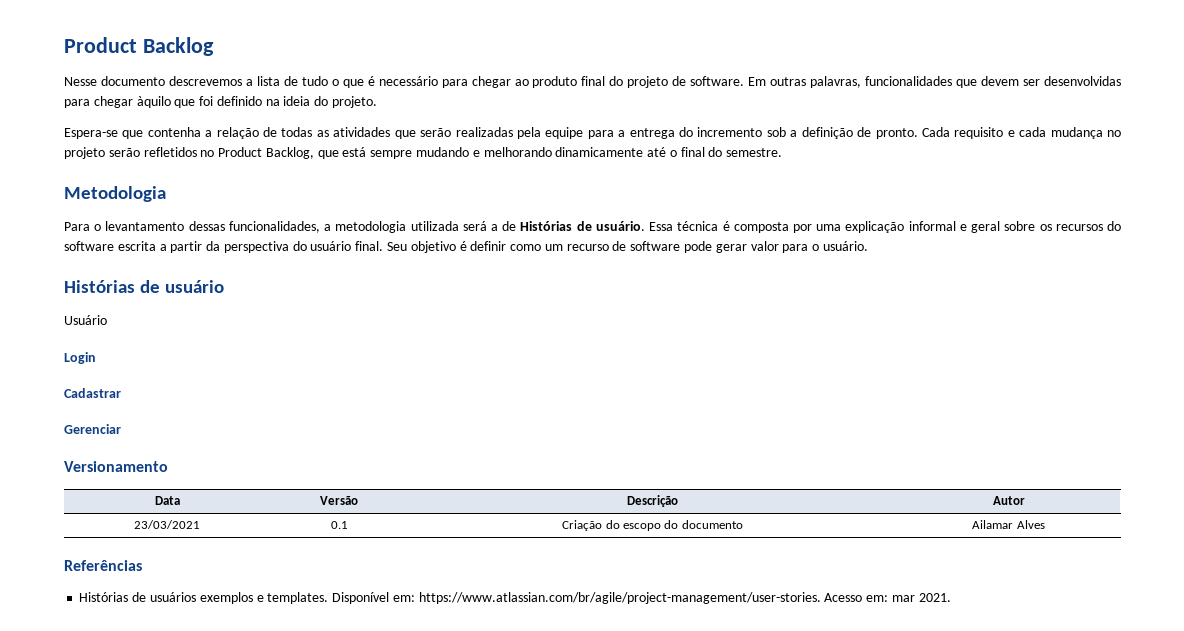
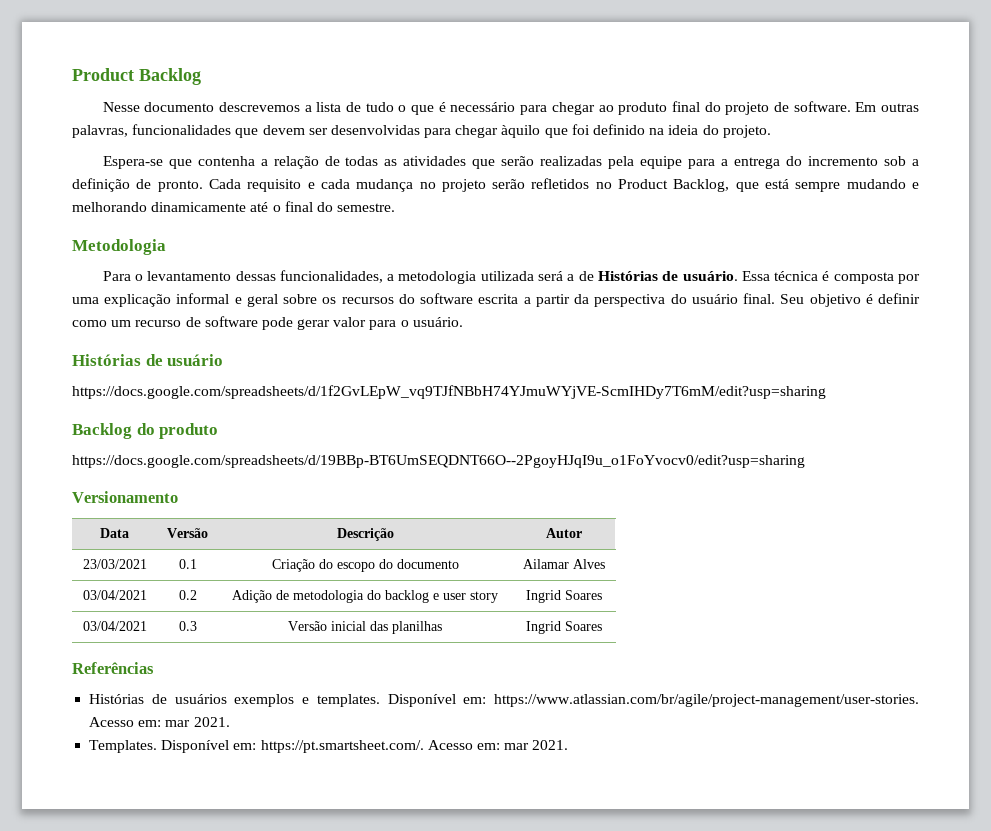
[64,315,107,325] [64,352,96,364] [64,388,121,398] [64,424,121,434] Usuário // Login // Cadastrar // Gerenciar -> [72,385,826,399] [72,423,219,439] [72,455,805,468] https://docs.google.com/spreadsheets/d/1f2GvLEpW_vq9TJfNBbH74YJmuWYjVE-ScmIHDy7T6mM/edit?usp=sharing // Backlog do produto // https://docs.google.com/spreadsheets/d/19BBp-BT6UmSEQDNT66O--2PgoyHJqI9u_o1FoYvocv0/edit?usp=sharing
(1045, 524) none -> [82,590,147,600] [178,590,197,600] [232,590,498,603] [525,590,602,603] [82,621,147,631] [178,621,197,631] [288,621,442,634] [525,621,602,634] // 03/04/2021 | 0.2 | Adição de metodologia do backlog e user story | Ingrid Soares // 03/04/2021 | 0.3 | Versão inicial das planilhas | Ingrid Soares
(951, 597) none -> [89,740,569,753] // Templates. Disponível em: https://pt.smartsheet.com/. Acesso em: mar 2021.

